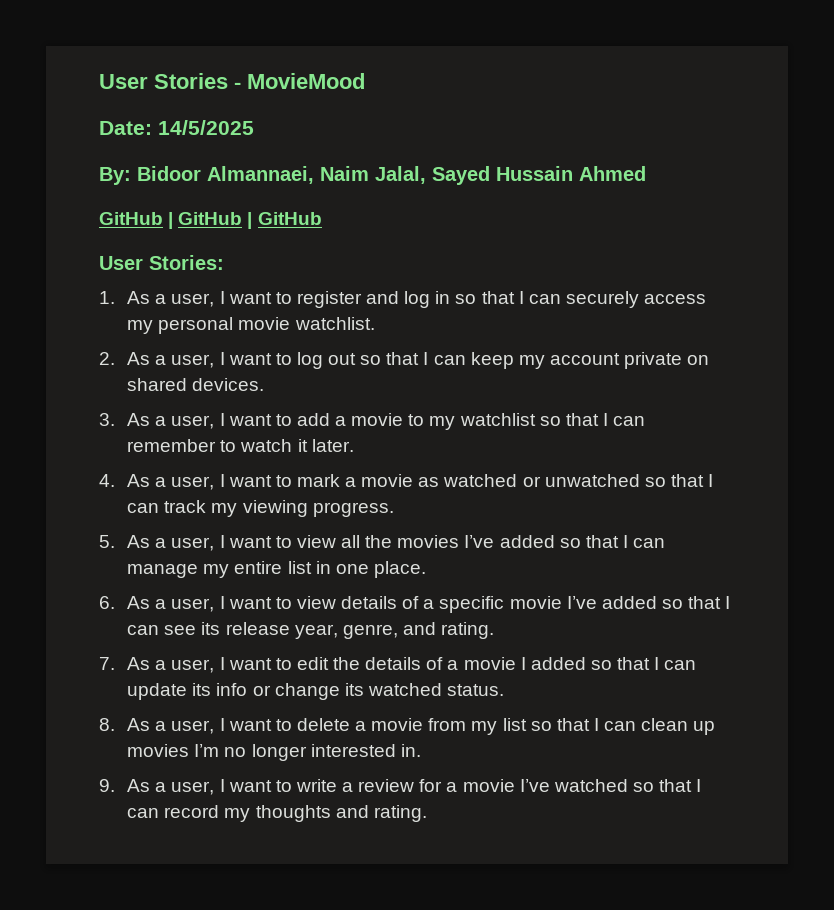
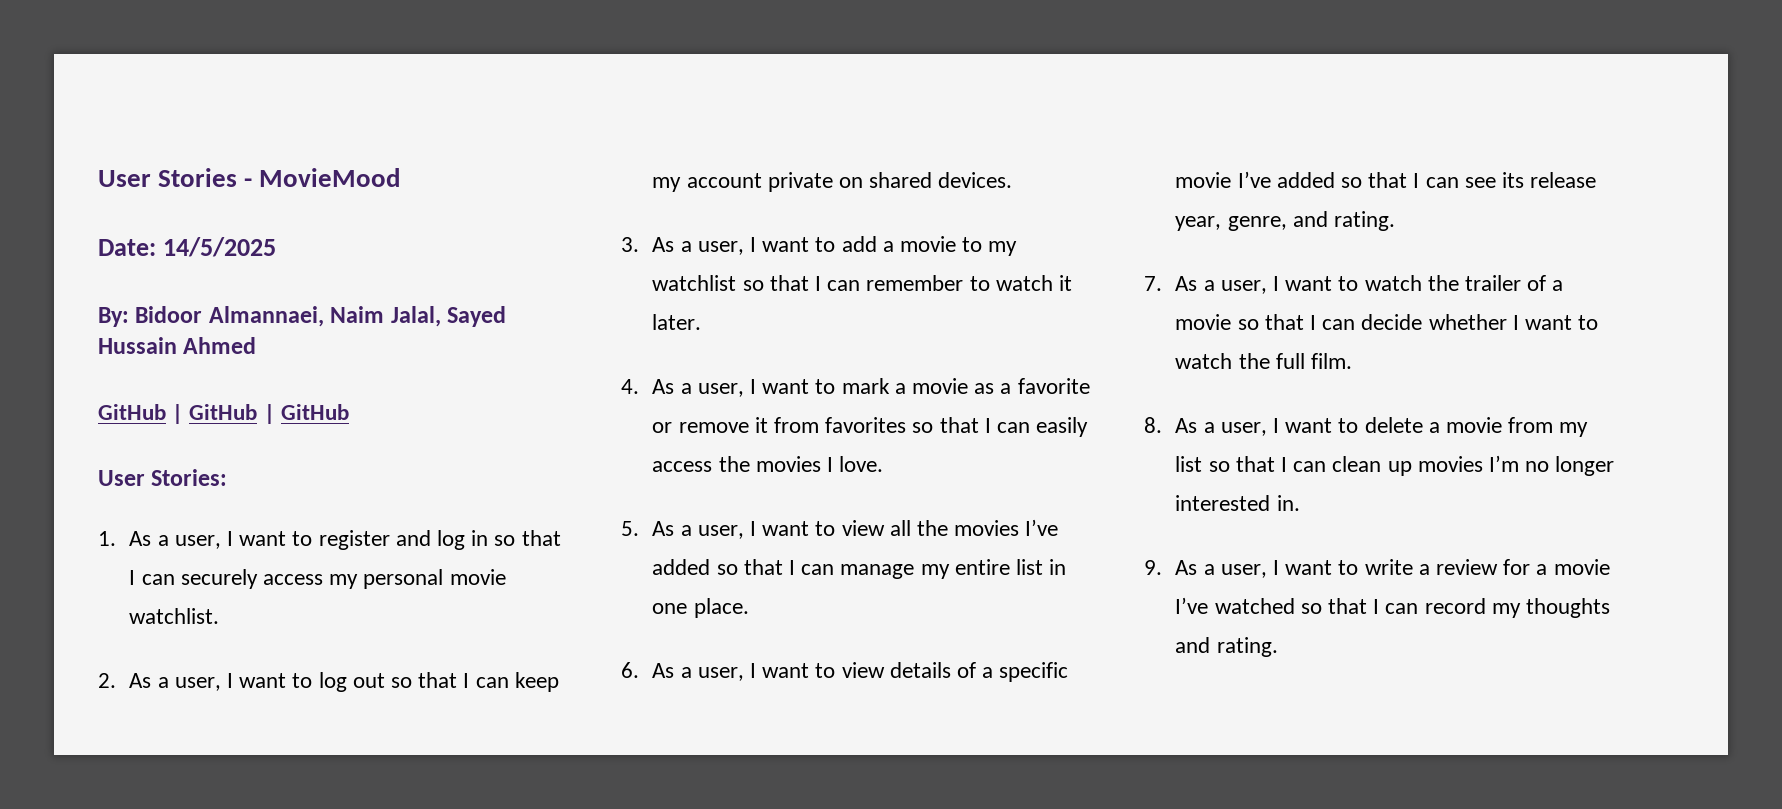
[443,474,714,487] [127,500,394,517] watched or unwatched so that I can track my viewing progress. -> [1000,378,1090,394] [652,417,1089,437] [652,456,884,472] a favorite or remove it from favorites so that I can easily access the movies I love.
[296,657,422,670] edit the details -> [1364,275,1522,291] watch the trailer
[520,657,697,670] [127,683,505,700] I added so that I can update its info or change its watched status. -> [1237,314,1599,330] [1175,353,1353,369] so that I can decide whether I want to watch the full film.

